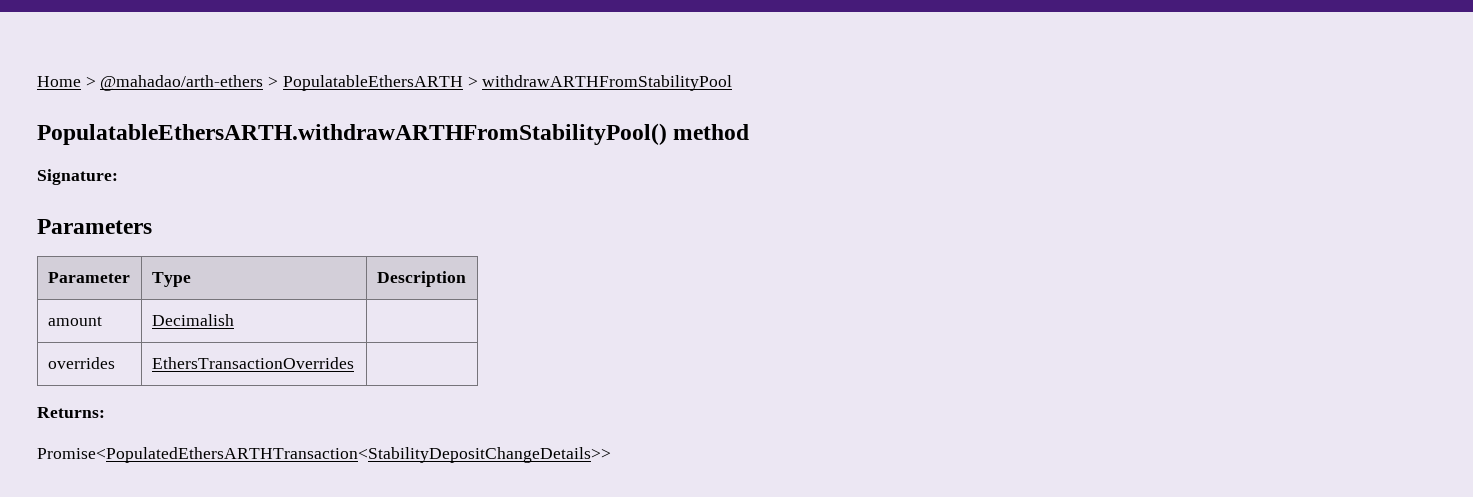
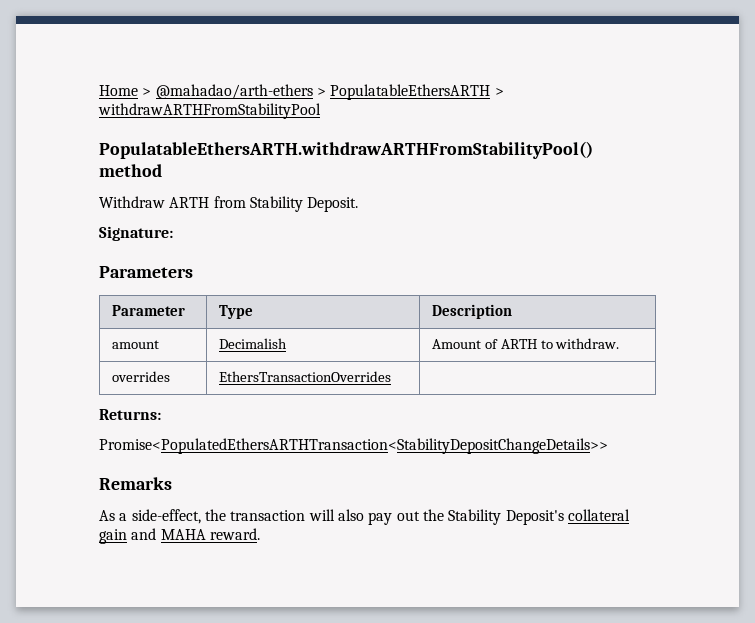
(750, 132) none -> [99,196,359,212] // Withdraw ARTH from Stability Deposit.
(234, 320) none -> [431,338,620,349] Amount of ARTH to withdraw.
(611, 455) none -> [99,477,172,490] [99,509,630,525] [99,528,260,544] // Remarks // As a side-effect, the transaction will also pay out the Stability Deposit's collateral gain and MAHA reward.

